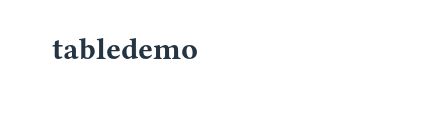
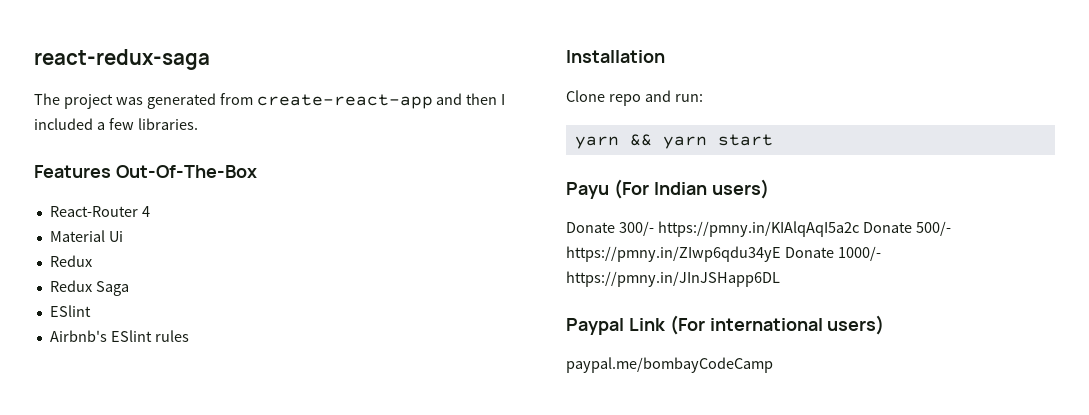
[52,38,198,60] tabledemo -> [34,49,210,70] [34,93,506,109] [34,118,198,130] [34,165,257,178] [49,206,150,217] [49,230,123,242] [49,255,92,267] [49,280,129,296] [49,305,91,317] [49,330,189,342] [566,50,665,63] [566,90,703,106] [574,134,773,149] [566,179,769,199] [566,221,951,237] [566,246,881,262] [566,271,780,287] [566,315,885,335] [566,357,773,373] react-redux-saga // The project was generated from create-react-app and then I included a few libraries. // Features Out-Of-The-Box // React-Router 4 // Material Ui // Redux // Redux Saga // ESlint // Airbnb's ESlint rules // Installation // Clone repo and run: // yarn && yarn start // Payu (For Indian users) // Donate 300/- https://pmny.in/KIAlqAqI5a2c Donate 500/- https://pmny.in/ZIwp6qdu34yE Donate 1000/- https://pmny.in/JInJSHapp6DL // Paypal Link (For international users) // paypal.me/bombayCodeCamp

